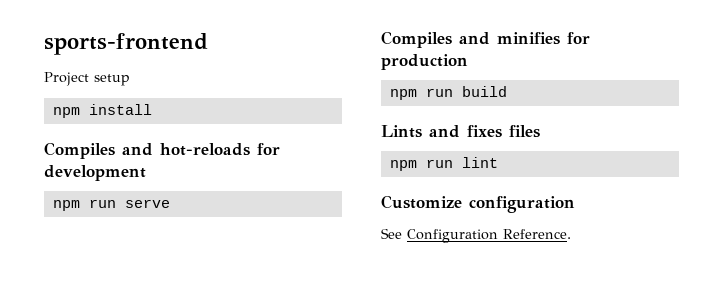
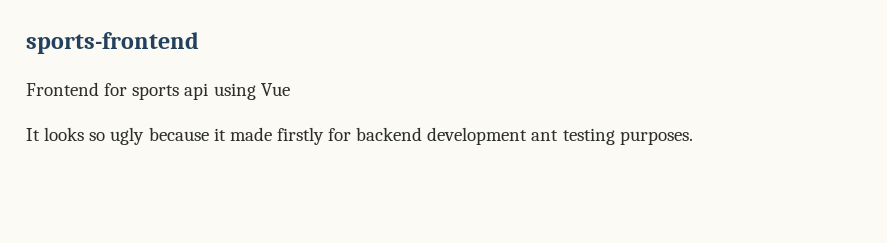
[44,72,130,86] [52,104,152,118] [44,142,280,159] [44,165,146,181] [52,199,170,211] [381,31,590,48] [381,54,468,70] [389,86,507,100] [381,125,540,138] [389,157,498,171] [381,195,575,213] [381,228,571,243] Project setup // npm install // Compiles and hot-reloads for development // npm run serve // Compiles and minifies for production // npm run build // Lints and fixes files // npm run lint // Customize configuration // See Configuration Reference. -> [26,82,290,100] [26,127,693,145] Frontend for sports api using Vue // It looks so ugly because it made firstly for backend development ant testing purposes.

